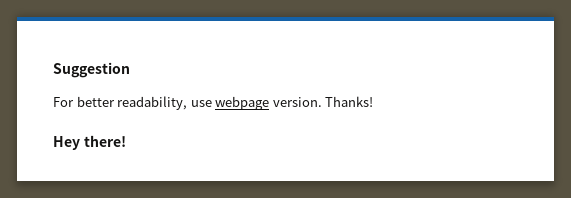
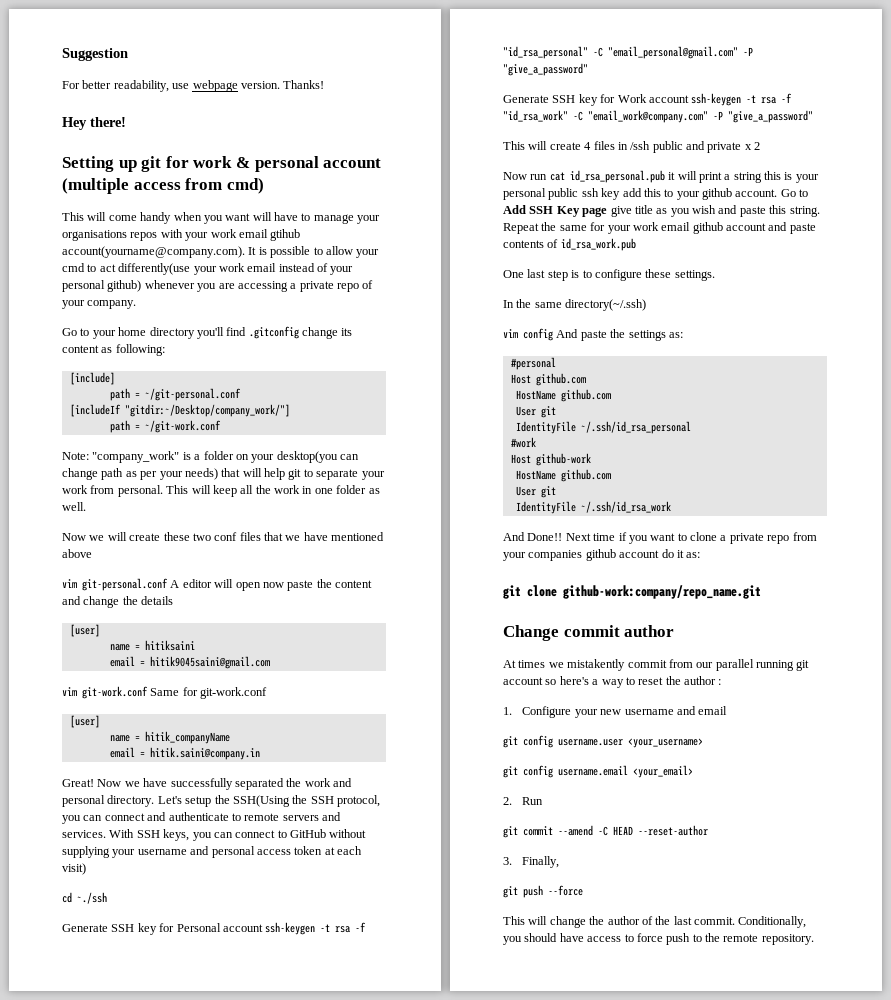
(126, 141) none -> [62,156,382,172] [62,178,264,194] [62,212,381,224] [62,229,301,241] [62,246,380,258] [62,263,354,275] [62,280,374,292] [62,300,137,309] [62,326,353,339] [62,344,165,356] [69,372,115,385] [109,388,241,401] [69,404,290,417] [109,420,221,433] [62,451,359,463] [62,468,385,480] [62,485,380,497] [62,502,86,511] [62,532,385,541] [62,549,92,558] [62,578,372,591] [62,596,174,608] [69,624,100,637] [109,640,195,651] [109,656,270,669] [62,686,268,699] [69,715,100,728] [109,731,230,744] [109,747,260,760] [62,778,352,790] [62,795,380,807] [62,812,341,824] [62,829,367,841] [62,846,362,858] [62,863,86,875] [62,892,107,904] [62,922,367,935] [503,46,753,59] [503,63,588,76] [503,93,793,106] [503,110,813,123] [503,141,761,153] [503,170,819,183] [503,188,809,200] [503,205,820,217] [503,222,816,234] [503,238,636,251] [503,269,715,281] [503,299,647,311] [503,328,683,341] [510,357,556,370] [510,373,586,386] [515,389,611,402] [515,406,556,418] [515,421,691,434] [510,437,536,448] [510,453,591,466] [515,469,611,482] [515,486,556,498] [515,501,671,514] [503,532,817,544] [503,549,701,561] [503,585,761,599] [503,625,675,641] [503,659,810,671] [503,676,722,688] [503,706,728,718] [503,735,703,748] [503,765,693,778] [503,797,544,805] [503,825,708,838] [503,856,560,868] [503,885,583,898] [503,916,807,928] [503,933,814,945] // Setting up git for work & personal account (multiple access from cmd) // This will come handy when you want will have to manage your organisations repos with your work email gtihub account(yourname@company.com). It is possible to allow your cmd to act differently(use your work email instead of your personal github) whenever you are accessing a private repo of your company. // Go to your home directory you'll find .gitconfig change its content as following: // [include] // path = ~/git-personal.conf // [includeIf "gitdir:~/Desktop/company_work/"] // path = ~/git-work.conf // Note: "company_work" is a folder on your desktop(you can change path as per your needs) that will help git to separate your work from personal. This will keep all the work in one folder as well. // Now we will create these two conf files that we have mentioned above // vim git-personal.conf A editor will open now paste the content and change the details // [user] // name = hitiksaini // email = hitik9045saini@gmail.com // vim git-work.conf Same for git-work.conf // [user] // name = hitik_companyName // email = hitik.saini@company.in // Great! Now we have successfully separated the work and personal directory. Let's setup the SSH(Using the SSH protocol, you can connect and authenticate to remote servers and services. With SSH keys, you can connect to GitHub without supplying your username and personal access token at each visit) // cd ~./ssh // Generate SSH key for Personal account ssh-keygen -t rsa -f "id_rsa_personal" -C "email_personal@gmail.com" -P "give_a_password" // Generate SSH key for Work account ssh-keygen -t rsa -f "id_rsa_work" -C "email_work@company.com" -P "give_a_password" // This will create 4 files in /ssh public and private x 2 // Now run cat id_rsa_personal.pub it will print a string this is your personal public ssh key add this to your github account. Go to Add SSH Key page give title as you wish and paste this string. Repeat the same for your work email github account and paste contents of id_rsa_work.pub // One last step is to configure these settings. // In the same directory(~/.ssh) // vim config And paste the settings as: // #personal // Host github.com // HostName github.com // User git // IdentityFile ~/.ssh/id_rsa_personal // #work // Host github-work // HostName github.com // User git // IdentityFile ~/.ssh/id_rsa_work // And Done!! Next time if you want to clone a private repo from your companies github account do it as: // git clone github-work:company/repo_name.git // Change commit author // At times we mistakently commit from our parallel running git account so here's a way to reset the author : // 1. Configure your new username and email // git config username.user <your_username> // git config username.email <your_email> // 2. Run // git commit --amend -C HEAD --reset-author // 3. Finally, // git push --force // This will change the author of the last commit. Conditionally, you should have access to force push to the remote repository.

